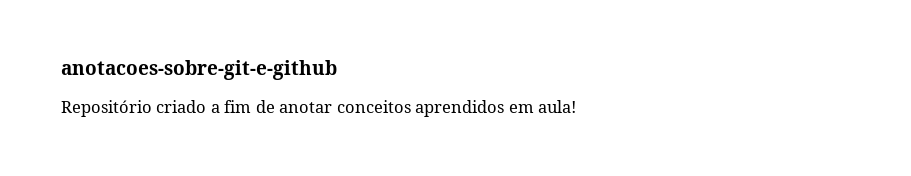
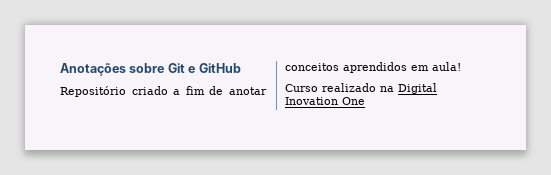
[61,60,337,80] anotacoes-sobre-git-e-github -> [60,63,241,76] Anotações sobre Git e GitHub
(577, 106) none -> [285,83,437,94] [285,97,365,105] // Curso realizado na Digital Inovation One

